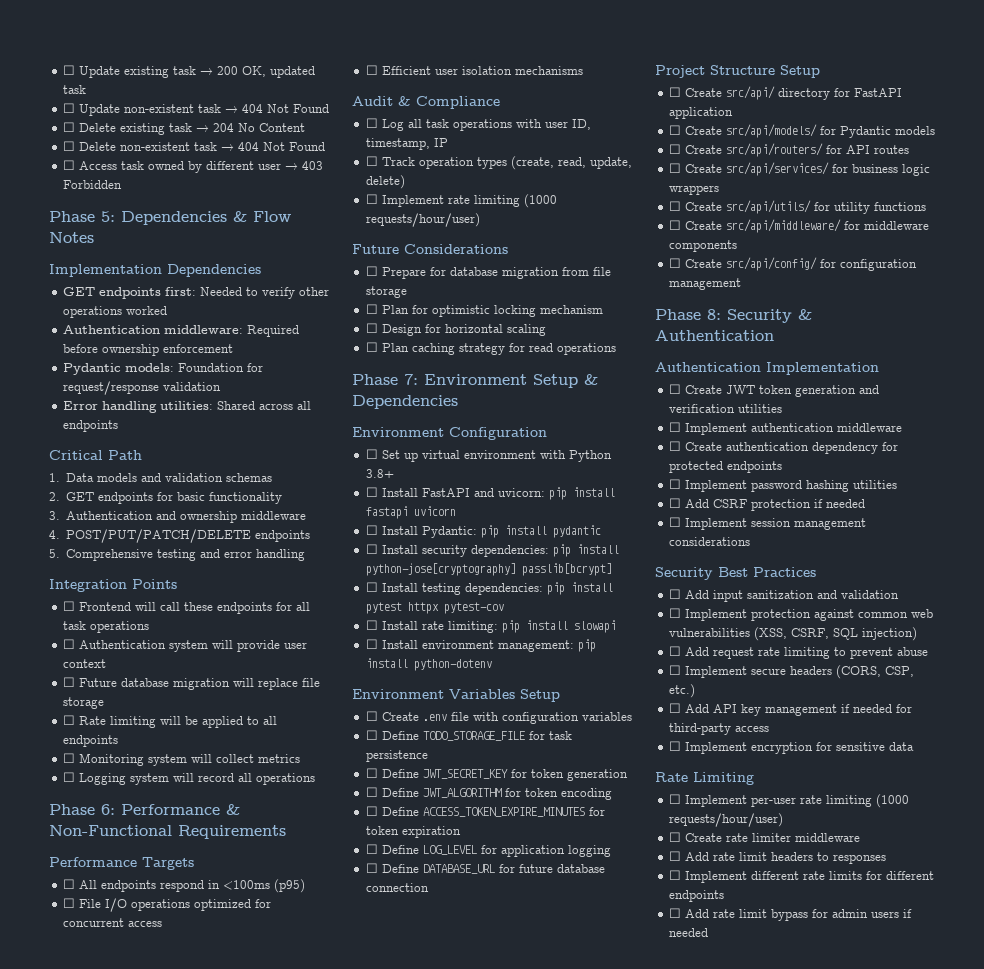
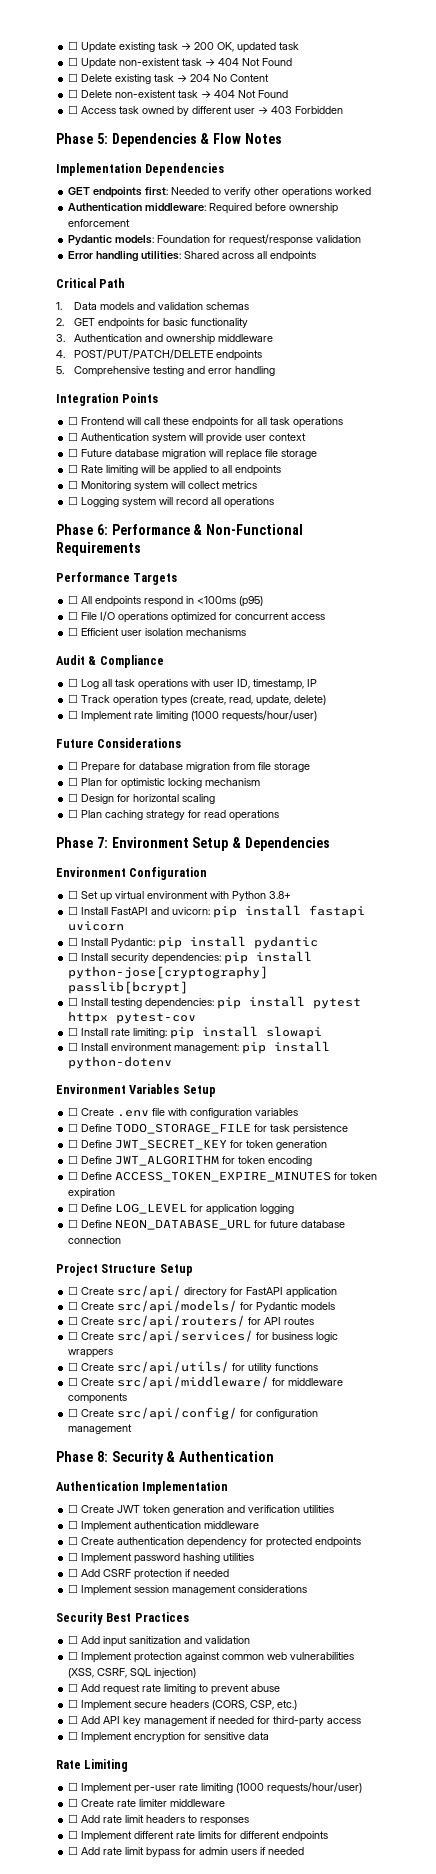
[422,864,495,874] DATABASE_URL -> [115,1219,252,1230] NEON_DATABASE_URL

